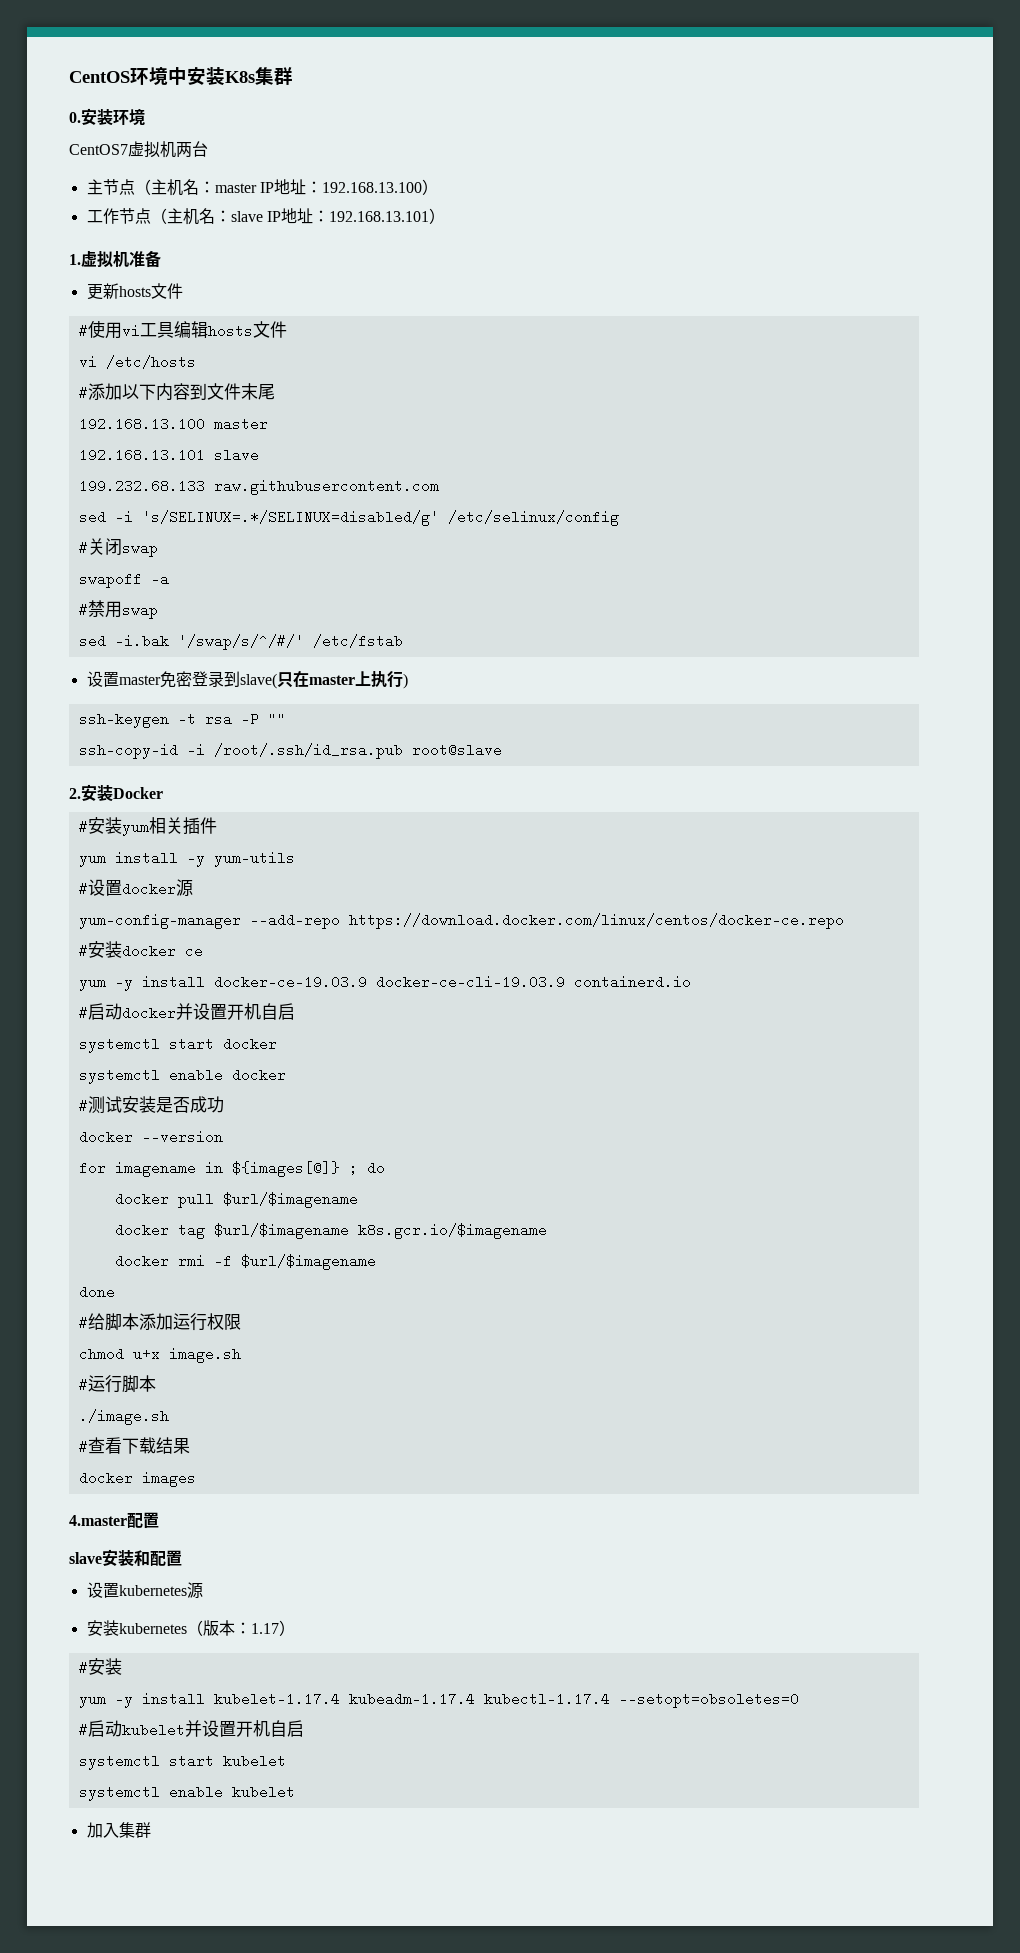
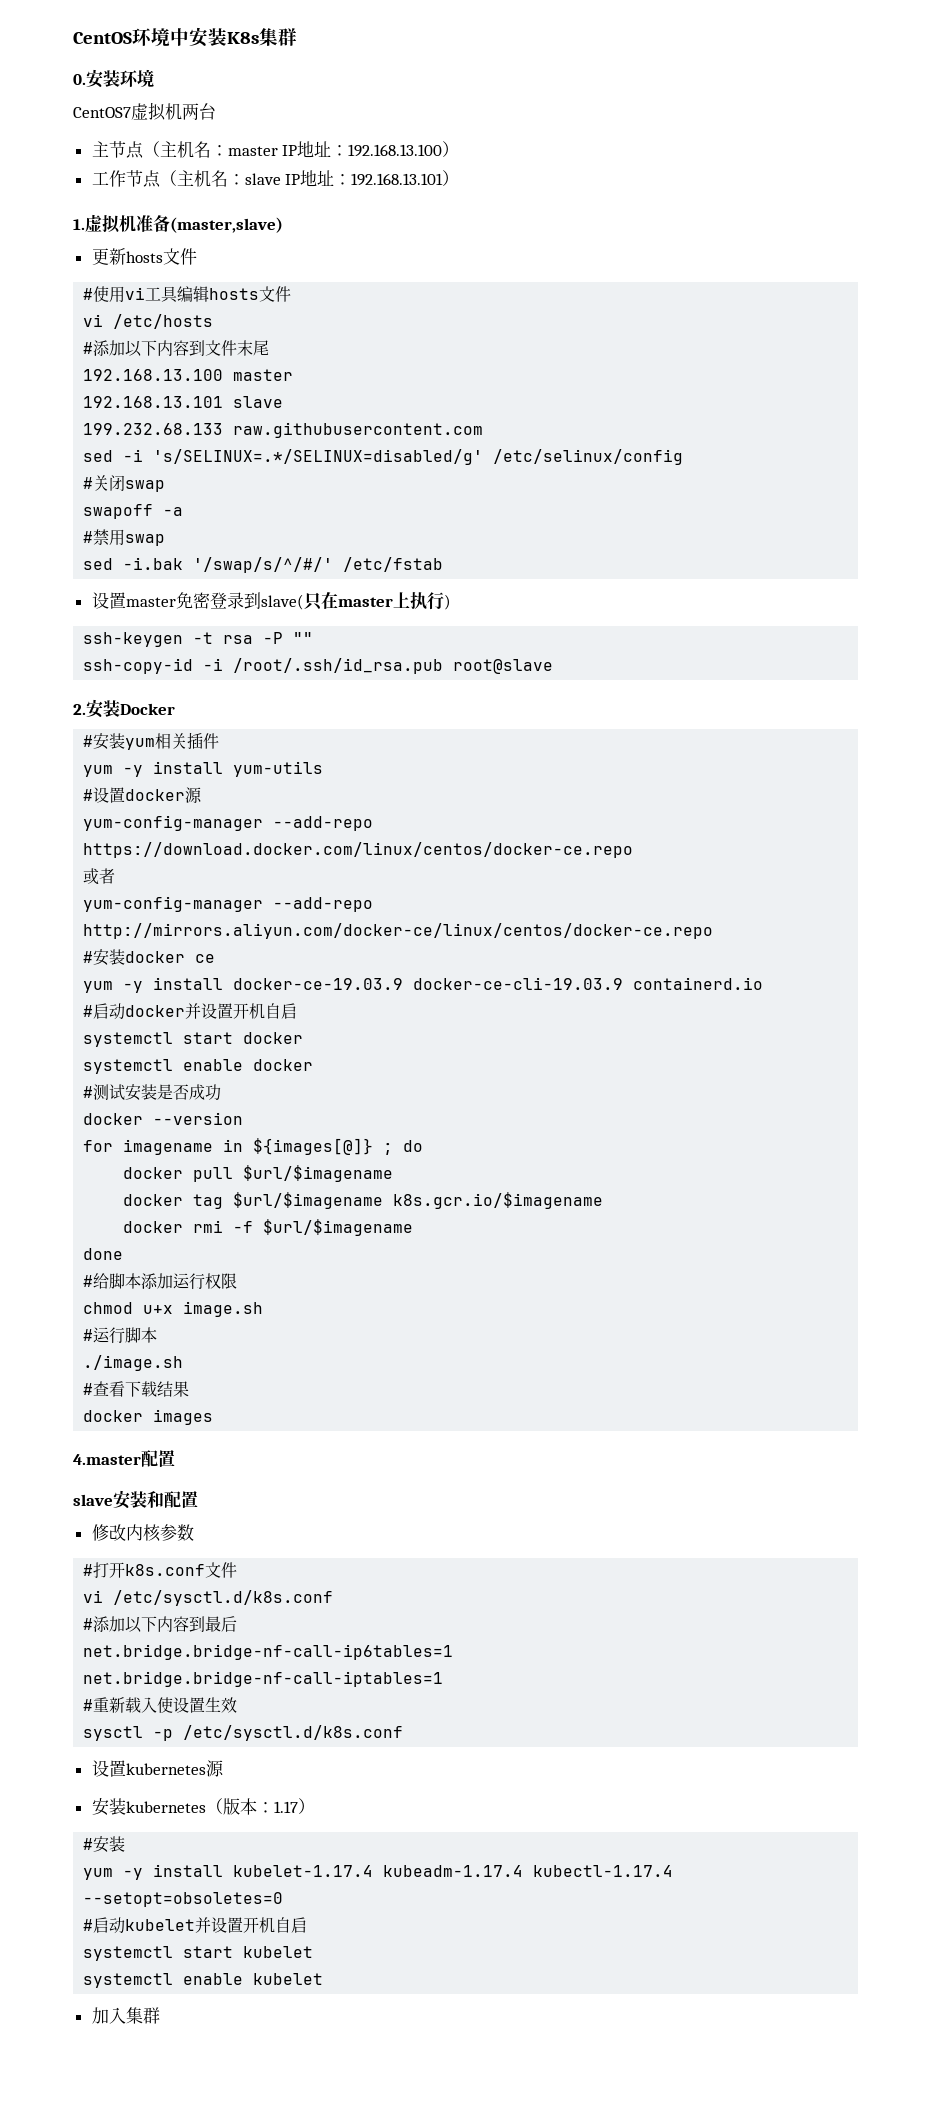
(161, 259) none -> [170,217,283,233] (master,slave)
[114,851,205,867] install -y -> [123,761,224,777] -y install
(844, 921) none -> [83,868,116,885] [83,896,374,912] [83,923,714,939] // 或者 // yum-config-manager --add-repo http://mirrors.aliyun.com/docker-ce/linux/centos/docker-ce.repo
(182, 1558) none -> [91,1524,194,1542] [83,1562,238,1578] [83,1590,334,1606] [83,1616,238,1633] [83,1644,454,1660] [83,1671,444,1687] [83,1697,238,1713] [83,1725,404,1741] // 修改内核参数 // #打开k8s.conf文件 // vi /etc/sysctl.d/k8s.conf // #添加以下内容到最后 // net.bridge.bridge-nf-call-ip6tables=1 // net.bridge.bridge-nf-call-iptables=1 // #重新载入使设置生效 // sysctl -p /etc/sysctl.d/k8s.conf

